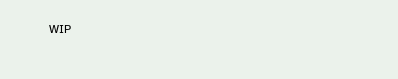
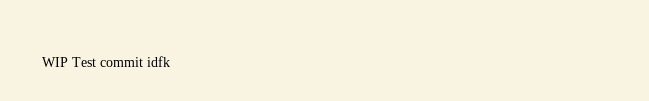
(71, 29) none -> [72,56,170,67] Test commit idfk

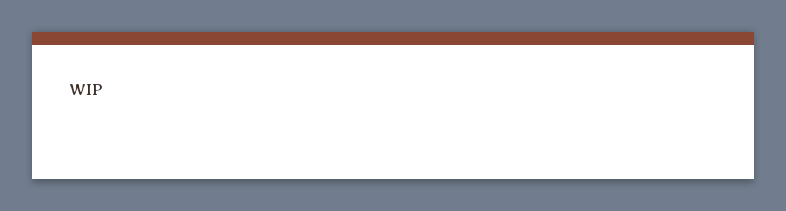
[72,56,170,67] Test commit idfk -> (103, 89) none

